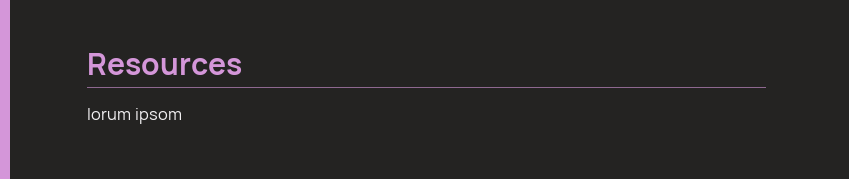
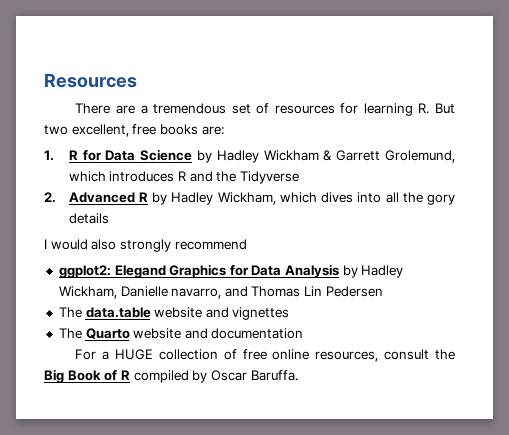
[87,108,183,124] lorum ipsom -> [75,103,456,116] [44,124,224,137] [44,149,455,163] [68,171,300,184] [44,192,455,205] [68,213,109,224] [44,239,247,252] [58,264,404,278] [58,286,383,299] [58,307,290,320] [58,328,304,339] [75,349,455,362] [44,369,298,383] There are a tremendous set of resources for learning R. But two excellent, free books are: // 1. R for Data Science by Hadley Wickham & Garrett Grolemund, which introduces R and the Tidyverse // 2. Advanced R by Hadley Wickham, which dives into all the gory details // I would also strongly recommend // ggplot2: Elegand Graphics for Data Analysis by Hadley Wickham, Danielle navarro, and Thomas Lin Pedersen // The data.table website and vignettes // The Quarto website and documentation // For a HUGE collection of free online resources, consult the Big Book of R compiled by Oscar Baruffa.

